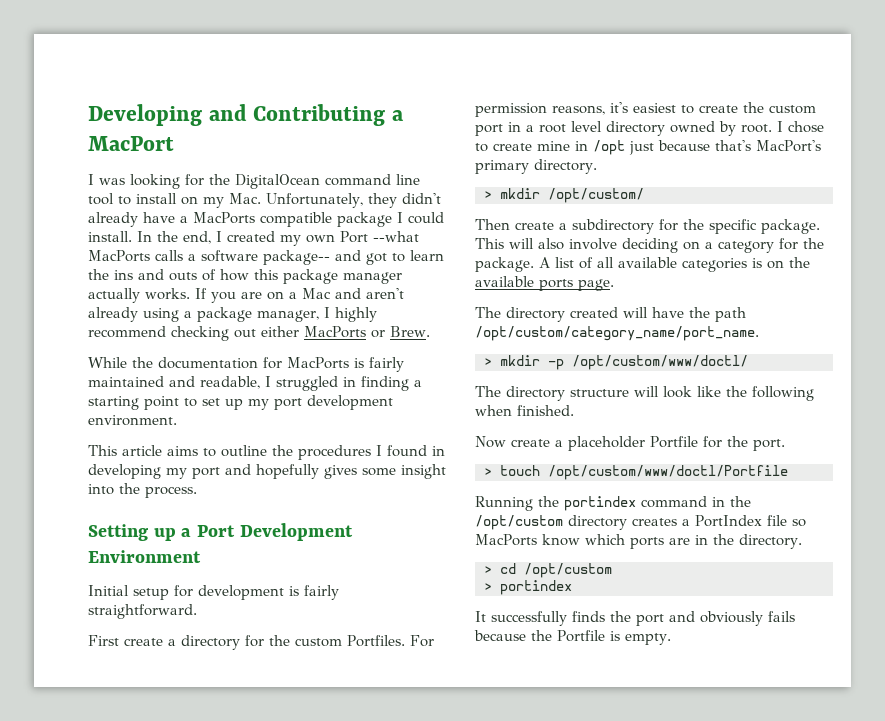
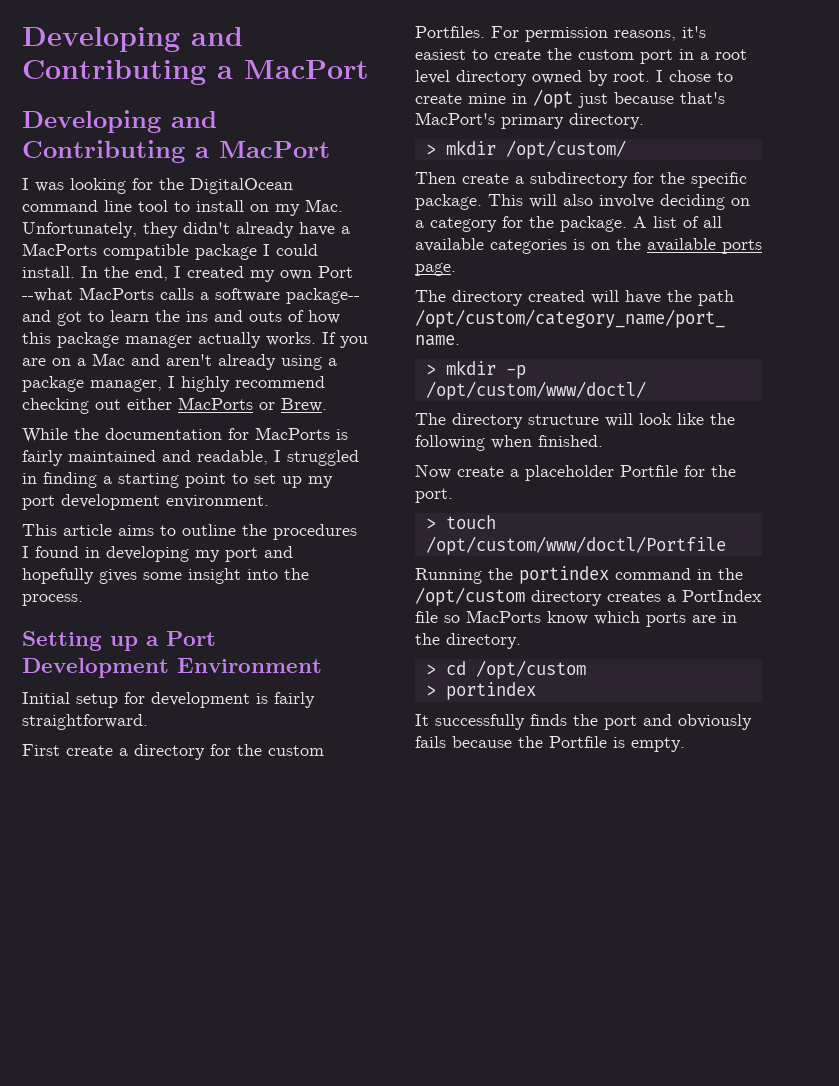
[88,104,404,126] [88,136,174,151] Developing and Contributing a MacPort -> [22,27,243,52] [22,60,369,85] [22,110,217,133] [22,140,330,163] Developing and Contributing a MacPort // Developing and Contributing a MacPort

